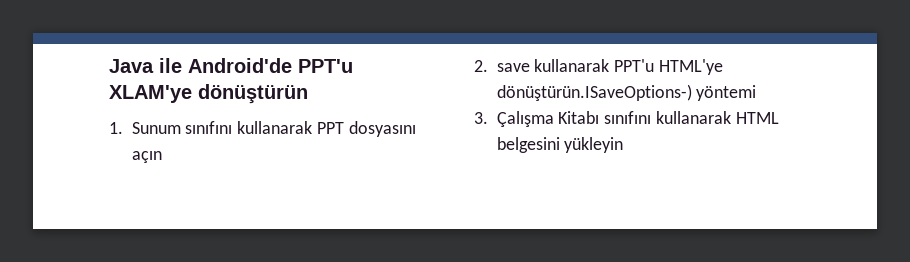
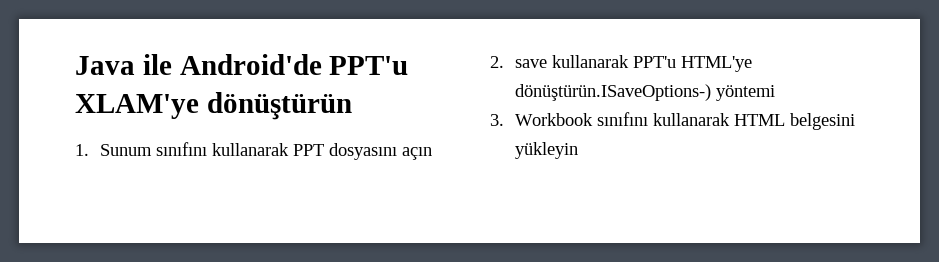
[496,111,600,127] Çalışma Kitabı -> [514,113,593,126] Workbook

